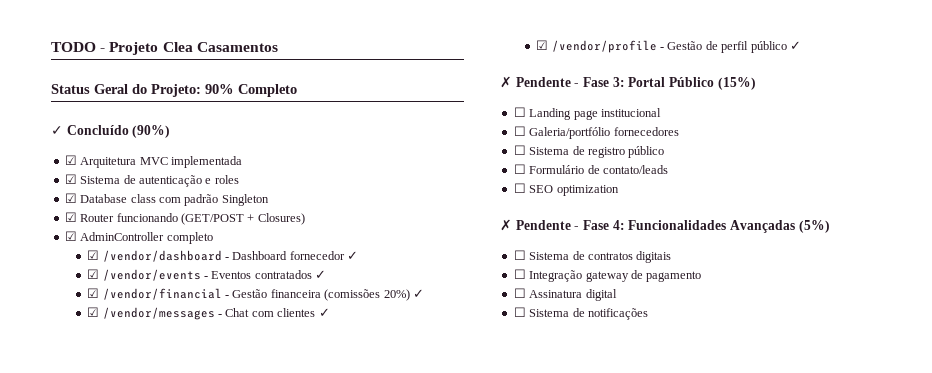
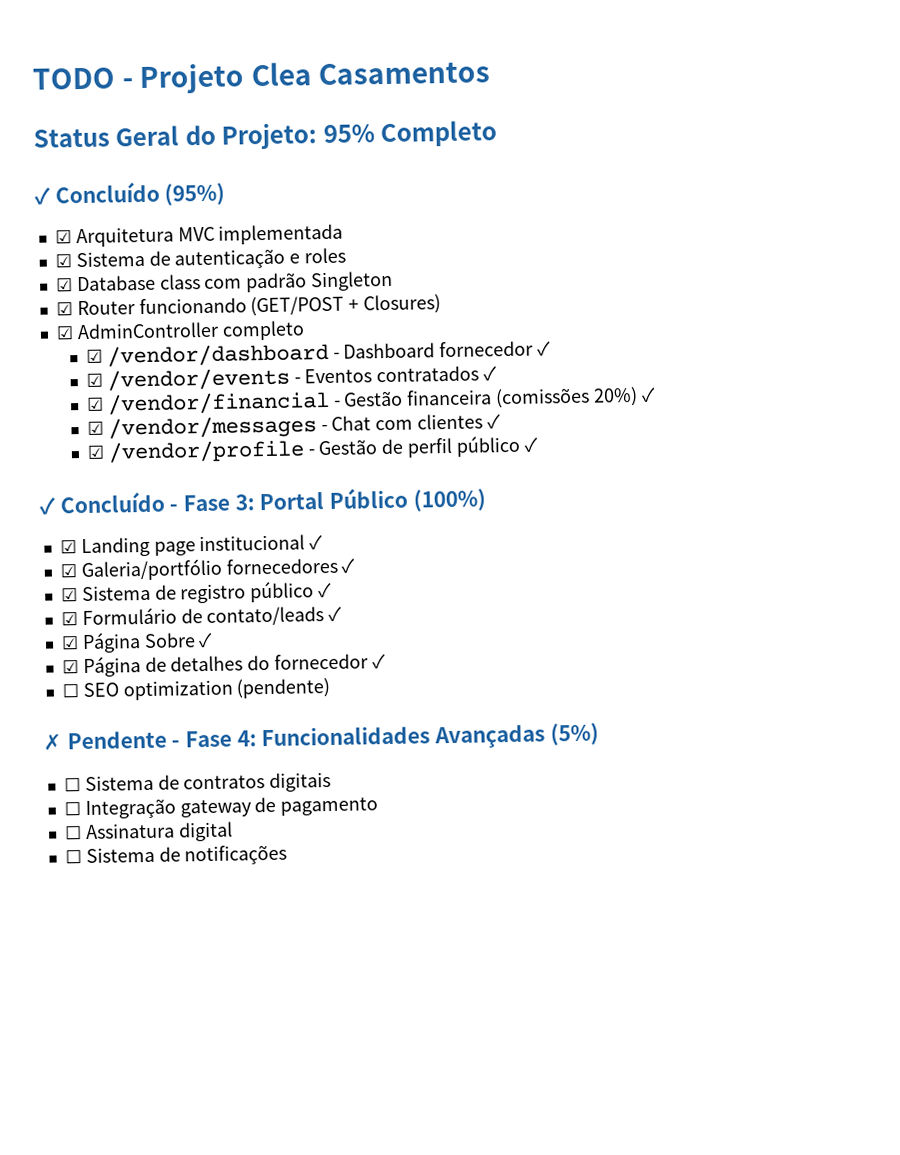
[205,84,234,94] 90% -> [322,124,375,144] 95%
[132,125,171,138] (90%) -> [164,182,226,206] (95%)
[500,76,571,88] ✗ Pendente -> [39,491,165,515] ✓ Concluído
[717,77,756,90] [513,107,526,117] (15%) // ☐ -> [412,488,486,512] [59,539,77,554] (100%) // ☑
[513,126,526,136] // ☐ -> [309,535,324,551] [59,563,77,578] ✓ // ☑
[513,145,526,155] // ☐ -> [341,558,356,574] [60,587,78,602] ✓ // ☑
[513,164,526,174] // ☐ -> [318,582,333,599] [60,611,78,626] ✓ // ☑
(668, 169) none -> [328,606,343,622] [60,632,214,654] [61,653,386,678] ✓ // ☑ Página Sobre ✓ // ☑ Página de detalhes do fornecedor ✓
(619, 190) none -> [236,677,331,699] (pendente)

